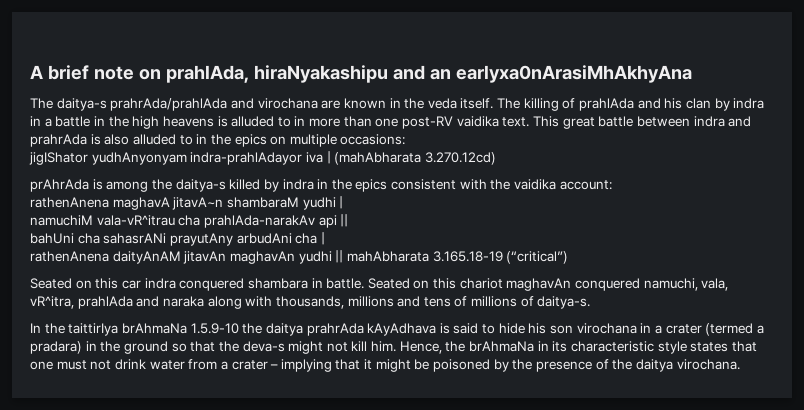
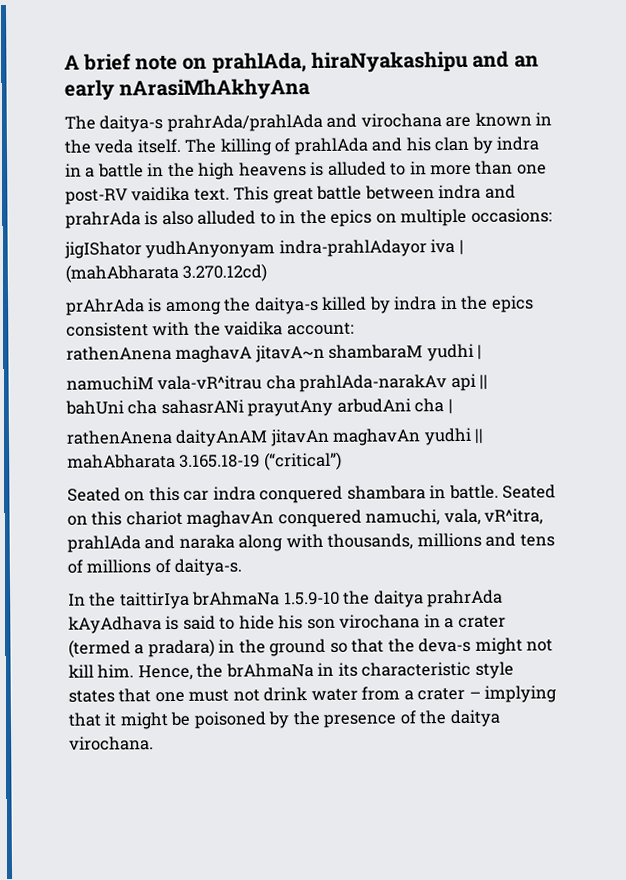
[455,65,692,83] earlyxa0nArasiMhAkhyAna -> [64,78,311,101] early nArasiMhAkhyAna

